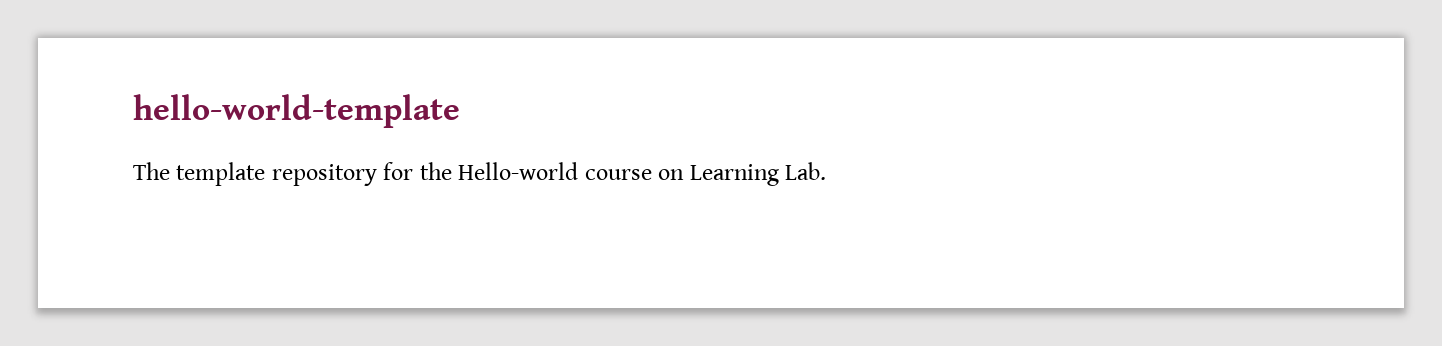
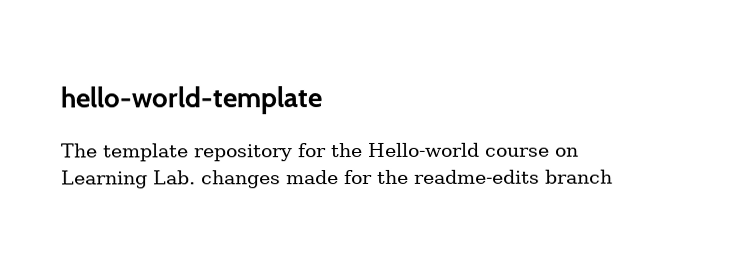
(827, 171) none -> [201,169,613,189] changes made for the readme-edits branch

